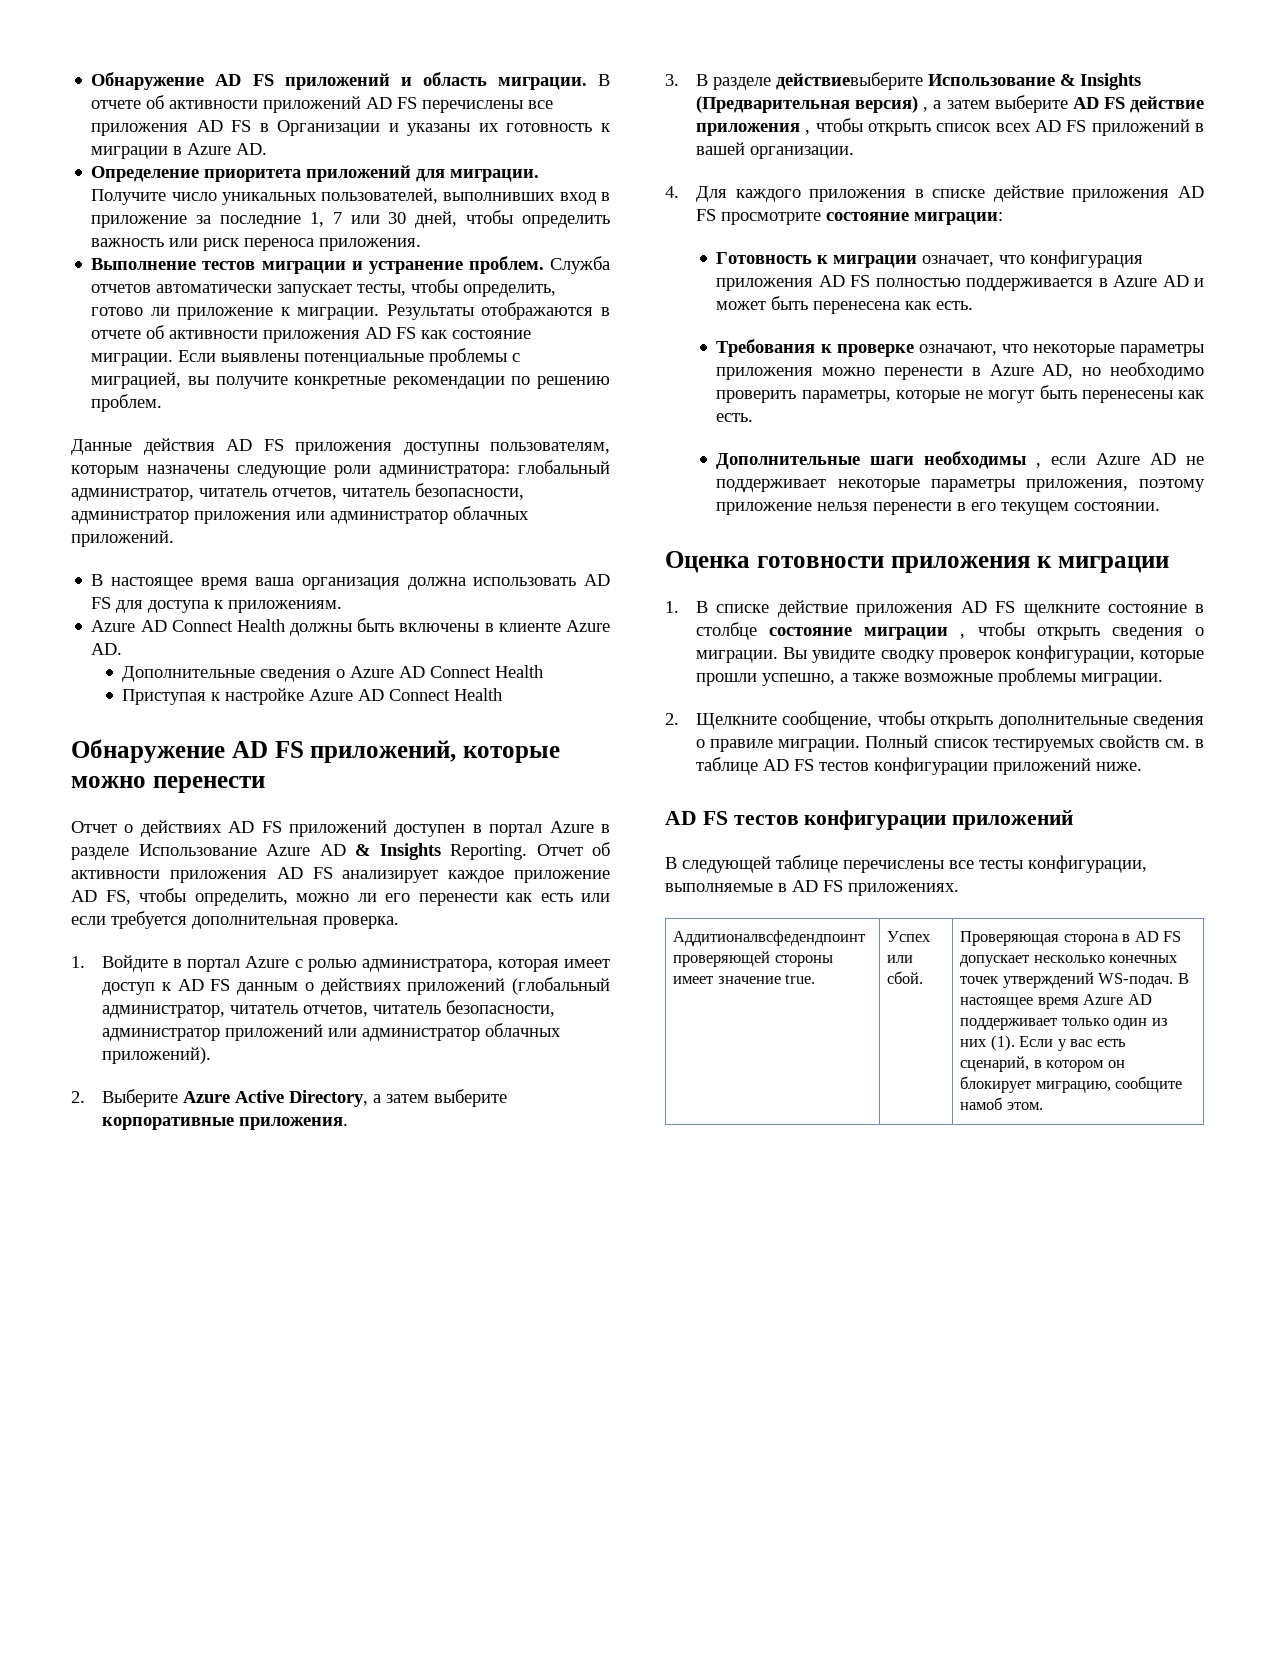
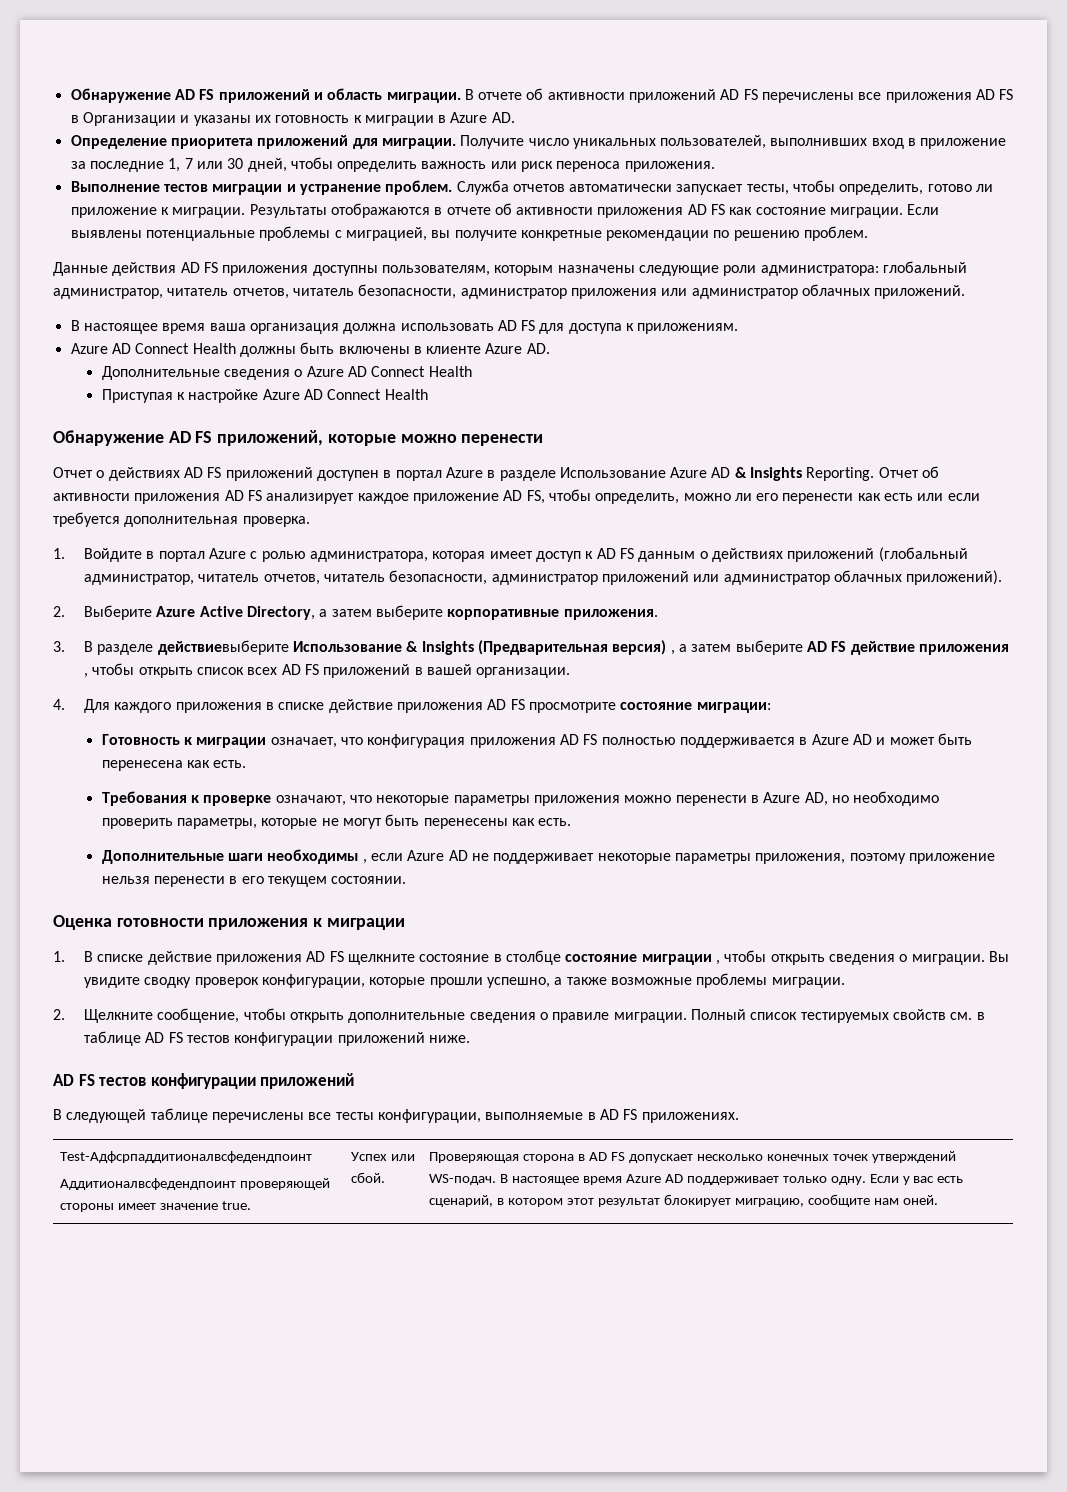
(959, 889) none -> [60,1151,313,1163] Test-Адфсрпаддитионалвсфедендпоинт //
[1113,1018,1168,1030] [960,1035,1015,1051] один из них (1). -> [830,1176,866,1185] одну.
[1107,1060,1125,1068] он -> [567,1198,661,1207] этот результат
[960,1097,1043,1110] намоб этом. -> [873,1195,938,1205] нам оней.

